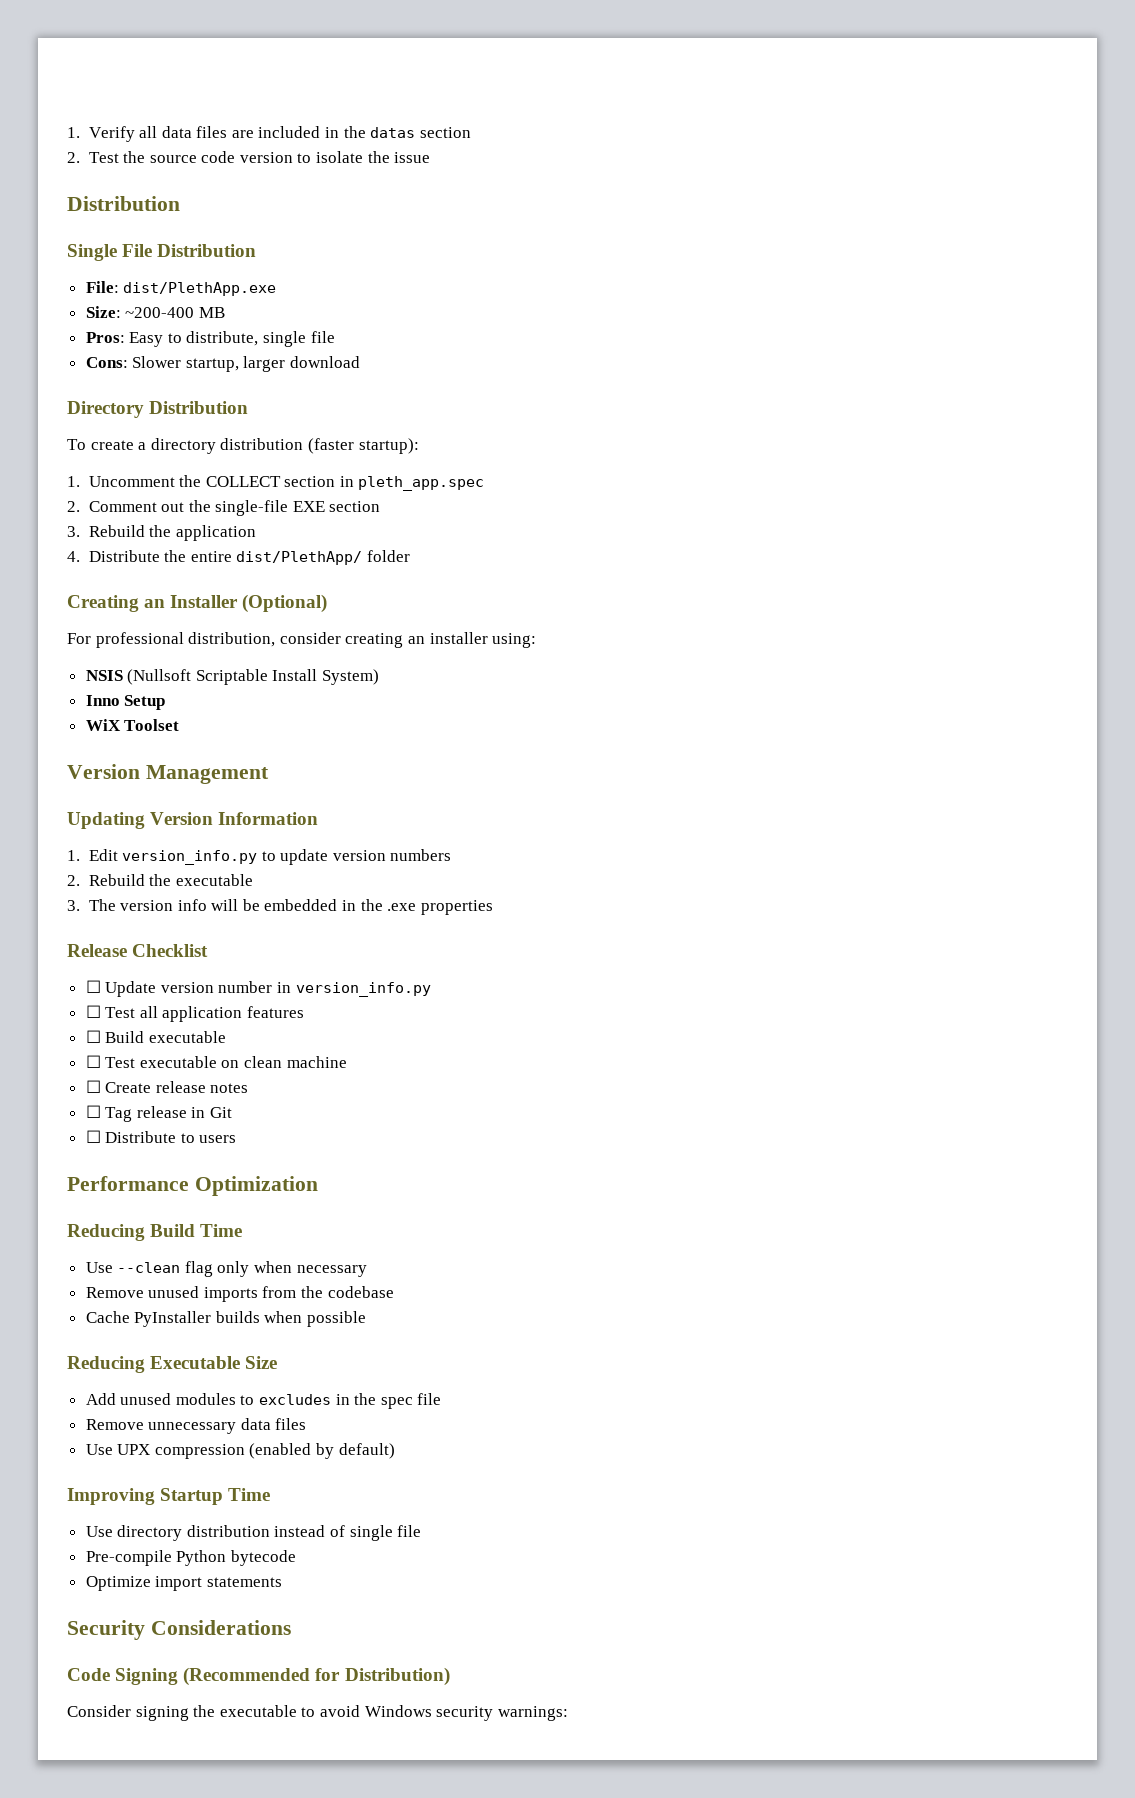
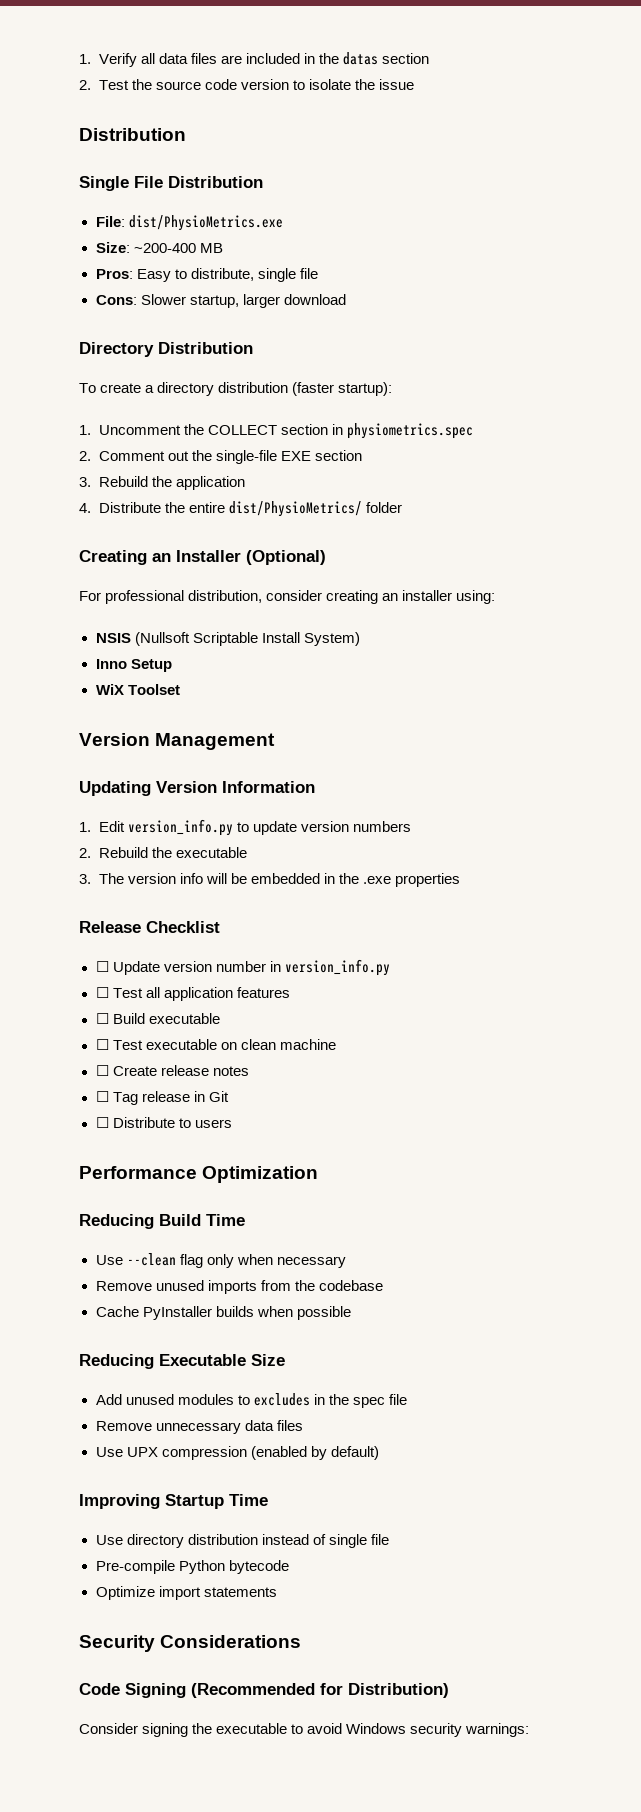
[123,282,277,296] dist/PlethApp.exe -> [128,215,283,231] dist/PhysioMetrics.exe
[358,476,485,491] pleth_app.spec -> [346,423,473,439] physiometrics.spec
[236,551,363,565] dist/PlethApp/ -> [228,501,362,517] dist/PhysioMetrics/

